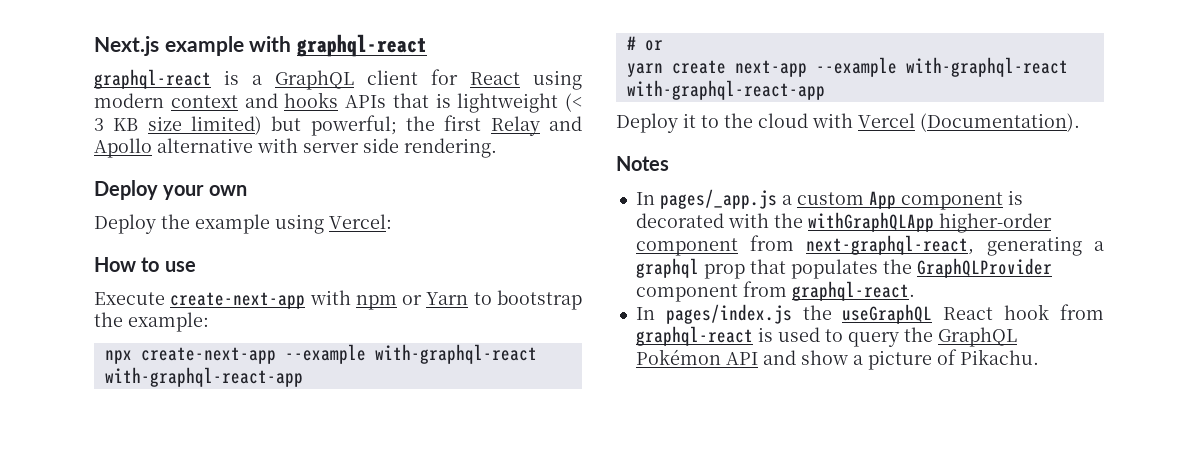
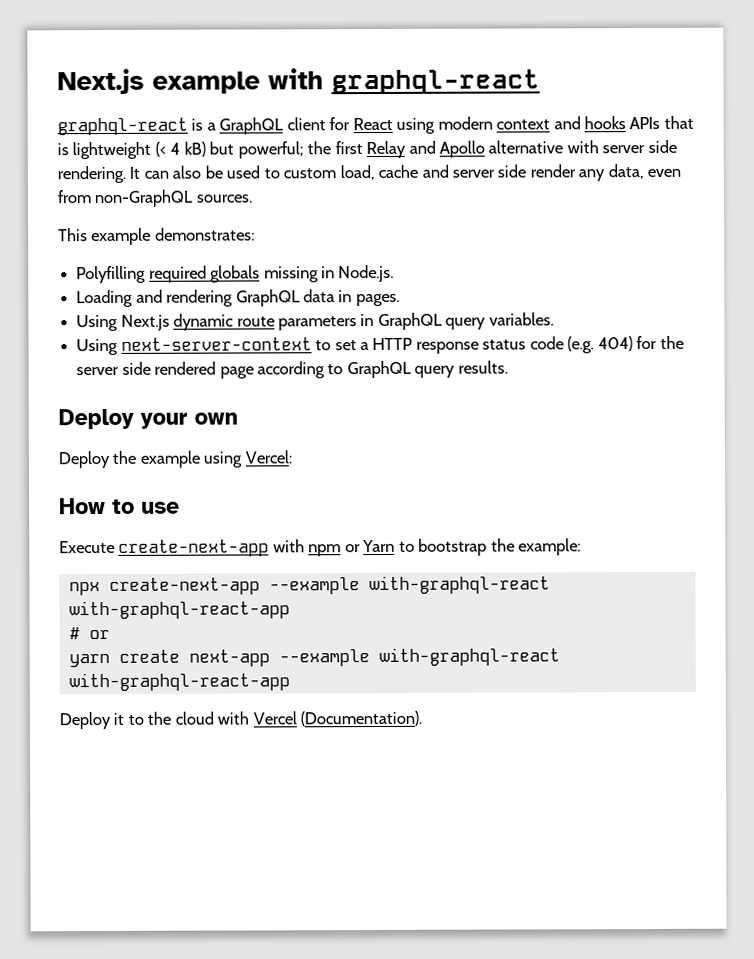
[94,116,262,135] 3 KB size limited) -> [170,141,206,157] 4 kB)
(497, 148) none -> [129,164,682,182] [57,189,252,208] [58,227,255,246] [76,264,395,284] [76,289,400,308] [76,312,554,332] [76,335,684,356] [76,360,508,379] It can also be used to custom load, cache and server side render any data, even from non-GraphQL sources. // This example demonstrates: // Polyfilling required globals missing in Node.js. // Loading and rendering GraphQL data in pages. // Using Next.js dynamic route parameters in GraphQL query variables. // Using next-server-context to set a HTTP response status code (e.g. 404) for the server side rendered page according to GraphQL query results.
[616,156,669,171] [635,189,1023,210] [635,212,1052,233] [635,235,1104,256] [635,258,1052,279] [635,281,915,302] [635,304,1104,324] [635,326,1017,347] [635,349,1039,370] // Notes // In pages/_app.js a custom App component is decorated with the withGraphQLApp higher-order component from next-graphql-react, generating a graphql prop that populates the GraphQLProvider component from graphql-react. // In pages/index.js the useGraphQL React hook from graphql-react is used to query the GraphQL Pokémon API and show a picture of Pikachu. -> (423, 718) none

